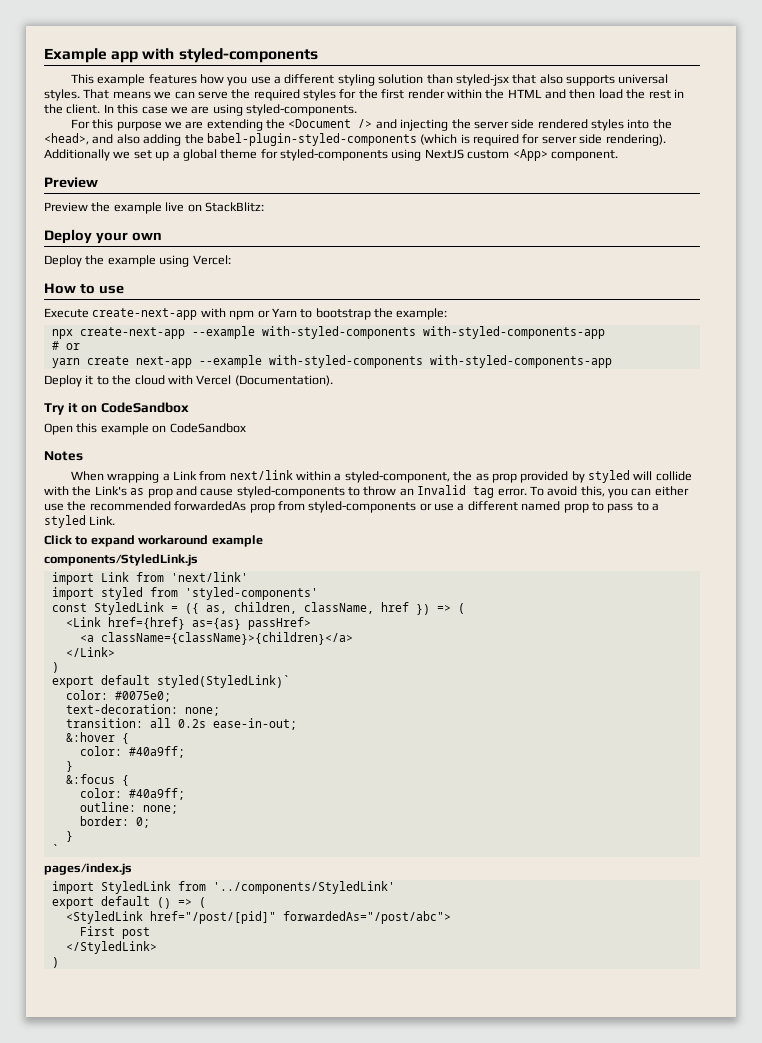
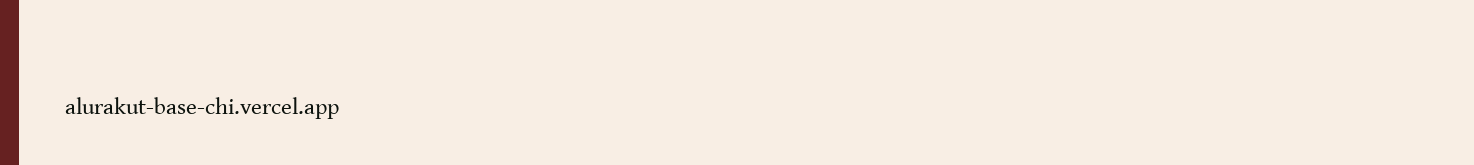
[44,48,318,63] [70,74,669,86] [44,89,684,101] [44,104,357,116] [70,119,672,131] [44,133,666,146] [44,149,618,161] [44,177,98,188] [44,202,264,214] [44,229,162,244] [44,255,231,267] [44,283,124,294] [44,308,448,320] [51,326,605,339] [51,341,80,350] [51,355,612,368] [44,375,333,387] [44,402,189,415] [44,423,246,435] [44,451,83,461] [70,470,692,483] [44,485,689,498] [44,501,659,513] [44,515,116,528] [44,535,263,547] [44,554,198,566] [51,572,248,585] [51,587,318,600] [51,602,465,615] [65,617,311,630] [79,632,353,645] [65,647,115,657] [51,662,59,673] [51,675,290,688] [65,690,171,702] [65,704,220,716] [65,718,297,730] [65,732,129,744] [79,746,185,758] [65,761,73,772] [65,774,129,786] [79,788,185,800] [79,802,178,814] [79,816,150,828] [65,831,73,842] [51,844,59,854] [44,863,132,875] [51,881,395,894] [51,896,206,909] [65,911,451,924] [79,926,150,939] [65,941,157,954] [51,957,59,968] Example app with styled-components // This example features how you use a different styling solution than styled-jsx that also supports universal styles. That means we can serve the required styles for the first render within the HTML and then load the rest in the client. In this case we are using styled-components. // For this purpose we are extending the <Document /> and injecting the server side rendered styles into the <head>, and also adding the babel-plugin-styled-components (which is required for server side rendering). Additionally we set up a global theme for styled-components using NextJS custom <App> component. // Preview // Preview the example live on StackBlitz: // Deploy your own // Deploy the example using Vercel: // How to use // Execute create-next-app with npm or Yarn to bootstrap the example: // npx create-next-app --example with-styled-components with-styled-components-app // # or // yarn create next-app --example with-styled-components with-styled-components-app // Deploy it to the cloud with Vercel (Documentation). // Try it on CodeSandbox // Open this example on CodeSandbox // Notes // When wrapping a Link from next/link within a styled-component, the as prop provided by styled will collide with the Link's as prop and cause styled-components to throw an Invalid tag error. To avoid this, you can either use the recommended forwardedAs prop from styled-components or use a different named prop to pass to a styled Link. // Click to expand workaround example // components/StyledLink.js // import Link from 'next/link' // import styled from 'styled-components' // const StyledLink = ({ as, children, className, href }) => ( // <Link href={href} as={as} passHref> // <a className={className}>{children}</a> // </Link> // ) // export default styled(StyledLink)` // color: #0075e0; // text-decoration: none; // transition: all 0.2s ease-in-out; // &:hover { // color: #40a9ff; // } // &:focus { // color: #40a9ff; // outline: none; // border: 0; // } // ` // pages/index.js // import StyledLink from '../components/StyledLink' // export default () => ( // <StyledLink href="/post/[pid]" forwardedAs="/post/abc"> // First post // </StyledLink> // ) -> [65,97,339,119] alurakut-base-chi.vercel.app

